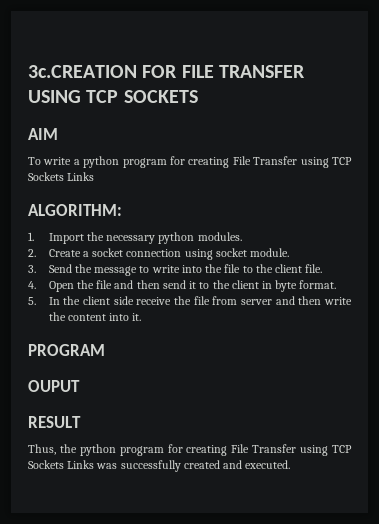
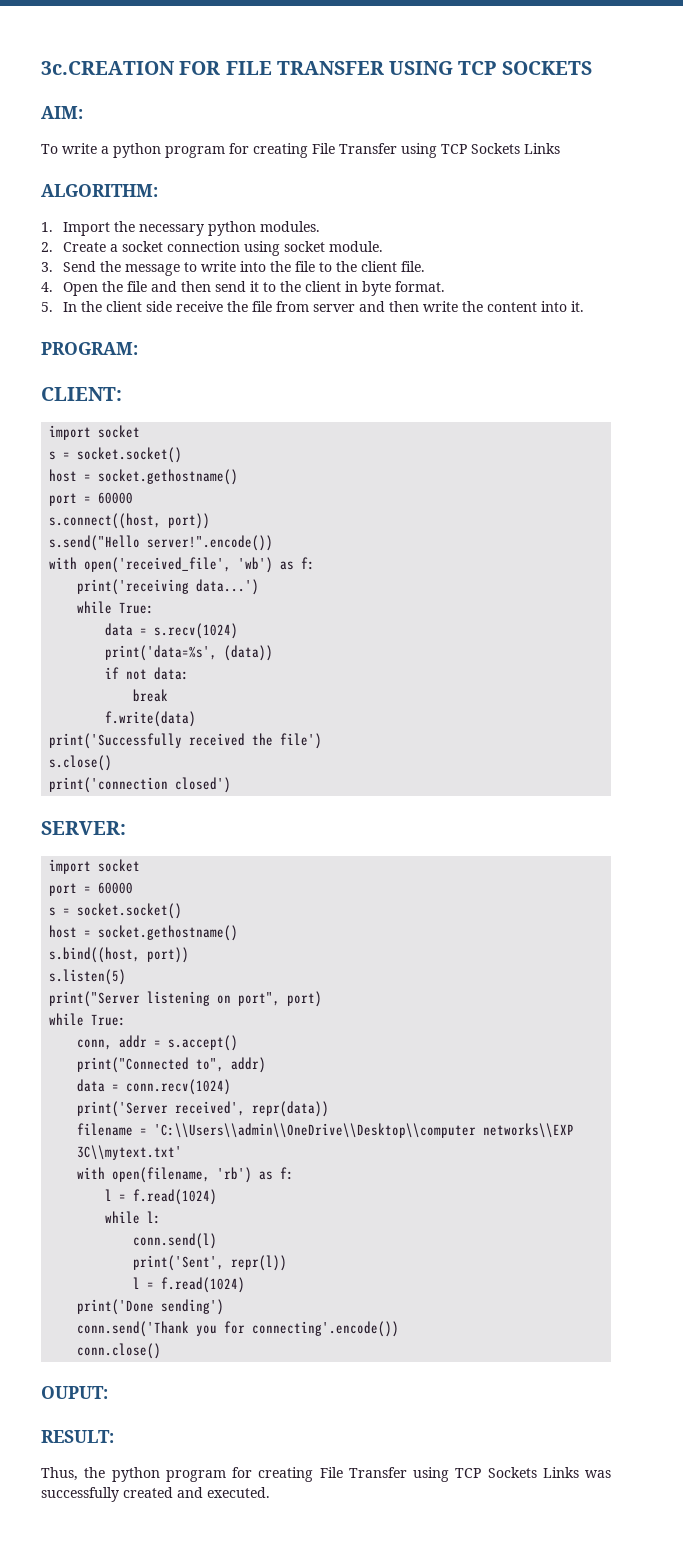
[28,128,58,140] AIM -> [41,106,83,119] AIM:
[28,344,105,356] [28,380,80,392] [28,416,81,428] PROGRAM // OUPUT // RESULT -> [41,342,138,355] [41,387,122,401] [49,425,141,440] [49,447,183,463] [49,469,239,485] [49,492,134,506] [49,513,211,529] [49,535,274,551] [49,557,316,573] [77,579,260,595] [77,601,155,614] [105,623,239,639] [105,645,274,661] [105,667,190,680] [133,689,169,702] [105,711,197,727] [49,733,323,749] [49,755,113,771] [49,777,232,793] [41,821,126,835] [49,859,141,874] [49,882,134,896] [49,903,183,919] [49,925,239,941] [49,947,190,963] [49,969,127,985] [49,991,323,1007] [49,1013,127,1026] [77,1035,239,1051] [77,1057,267,1073] [77,1079,232,1095] [77,1101,330,1117] [77,1123,575,1138] [77,1145,183,1160] [77,1167,295,1183] [105,1189,218,1205] [105,1211,162,1224] [133,1233,218,1249] [133,1255,288,1271] [133,1277,246,1293] [77,1299,225,1315] [77,1321,400,1337] [77,1343,162,1359] [41,1386,108,1399] [41,1430,114,1443] PROGRAM: // CLIENT: // import socket // s = socket.socket() // host = socket.gethostname() // port = 60000 // s.connect((host, port)) // s.send("Hello server!".encode()) // with open('received_file', 'wb') as f: // print('receiving data...') // while True: // data = s.recv(1024) // print('data=%s', (data)) // if not data: // break // f.write(data) // print('Successfully received the file') // s.close() // print('connection closed') // SERVER: // import socket // port = 60000 // s = socket.socket() // host = socket.gethostname() // s.bind((host, port)) // s.listen(5) // print("Server listening on port", port) // while True: // conn, addr = s.accept() // print("Connected to", addr) // data = conn.recv(1024) // print('Server received', repr(data)) // filename = 'C:\\Users\\admin\\OneDrive\\Desktop\\computer networks\\EXP 3C\\mytext.txt' // with open(filename, 'rb') as f: // l = f.read(1024) // while l: // conn.send(l) // print('Sent', repr(l)) // l = f.read(1024) // print('Done sending') // conn.send('Thank you for connecting'.encode()) // conn.close() // OUPUT: // RESULT:

